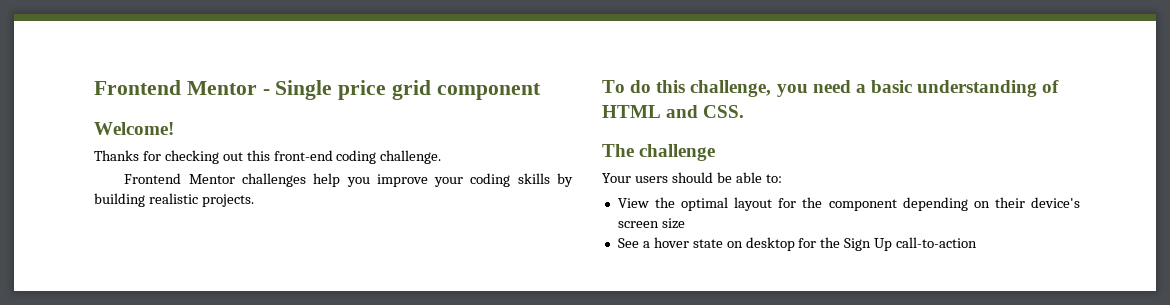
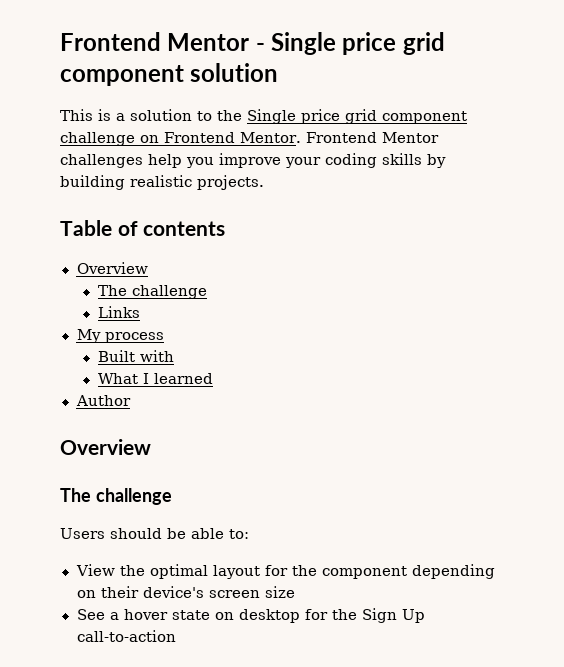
[94,122,174,135] [94,150,442,164] // Welcome! // Thanks for checking out this front-end coding challenge. // -> [190,63,279,82] [60,109,467,124] [60,132,301,146] solution // This is a solution to the Single price grid component challenge on Frontend Mentor.
[602,80,1060,97] [602,105,745,118] [602,144,716,161] [602,173,668,183] To do this challenge, you need a basic understanding of HTML and CSS. // The challenge // Your users -> [60,220,226,236] [76,262,148,274] [97,285,207,299] [97,306,140,318] [76,329,164,343] [97,350,174,362] [97,373,213,384] [75,395,131,406] [60,439,151,455] [60,488,172,505] [60,528,105,539] Table of contents // Overview // The challenge // Links // My process // Built with // What I learned // Author // Overview // The challenge // Users

